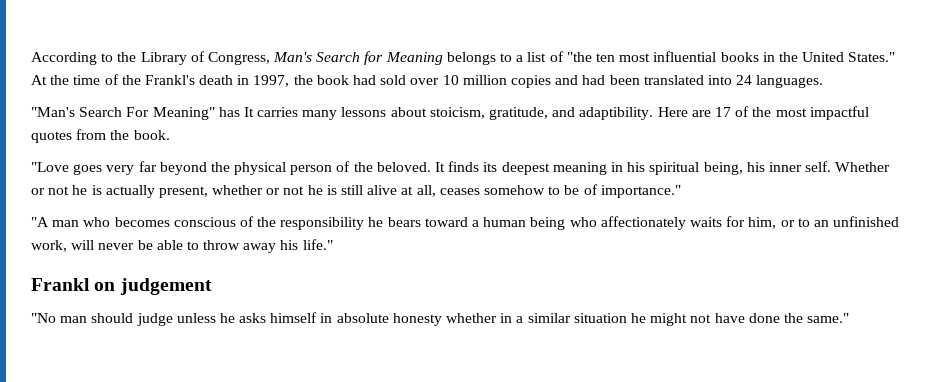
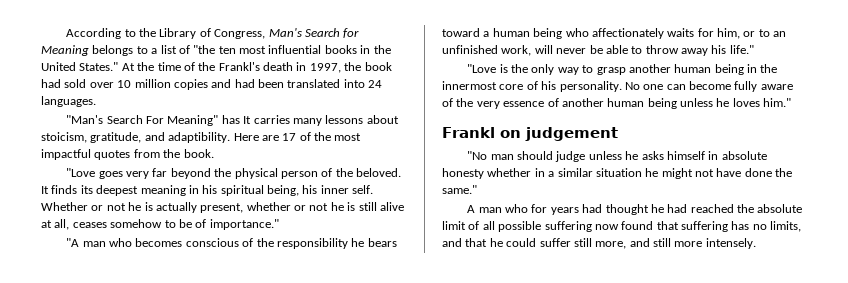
(333, 244) none -> [467,64,778,75] [442,81,793,92] [442,98,792,109] // "Love is the only way to grasp another human being in the innermost core of his personality. No one can become fully aware of the very essence of another human being unless he loves him."
(850, 318) none -> [467,204,803,215] [442,221,802,232] [442,238,756,249] // A man who for years had thought he had reached the absolute limit of all possible suffering now found that suffering has no limits, and that he could suffer still more, and still more intensely.

